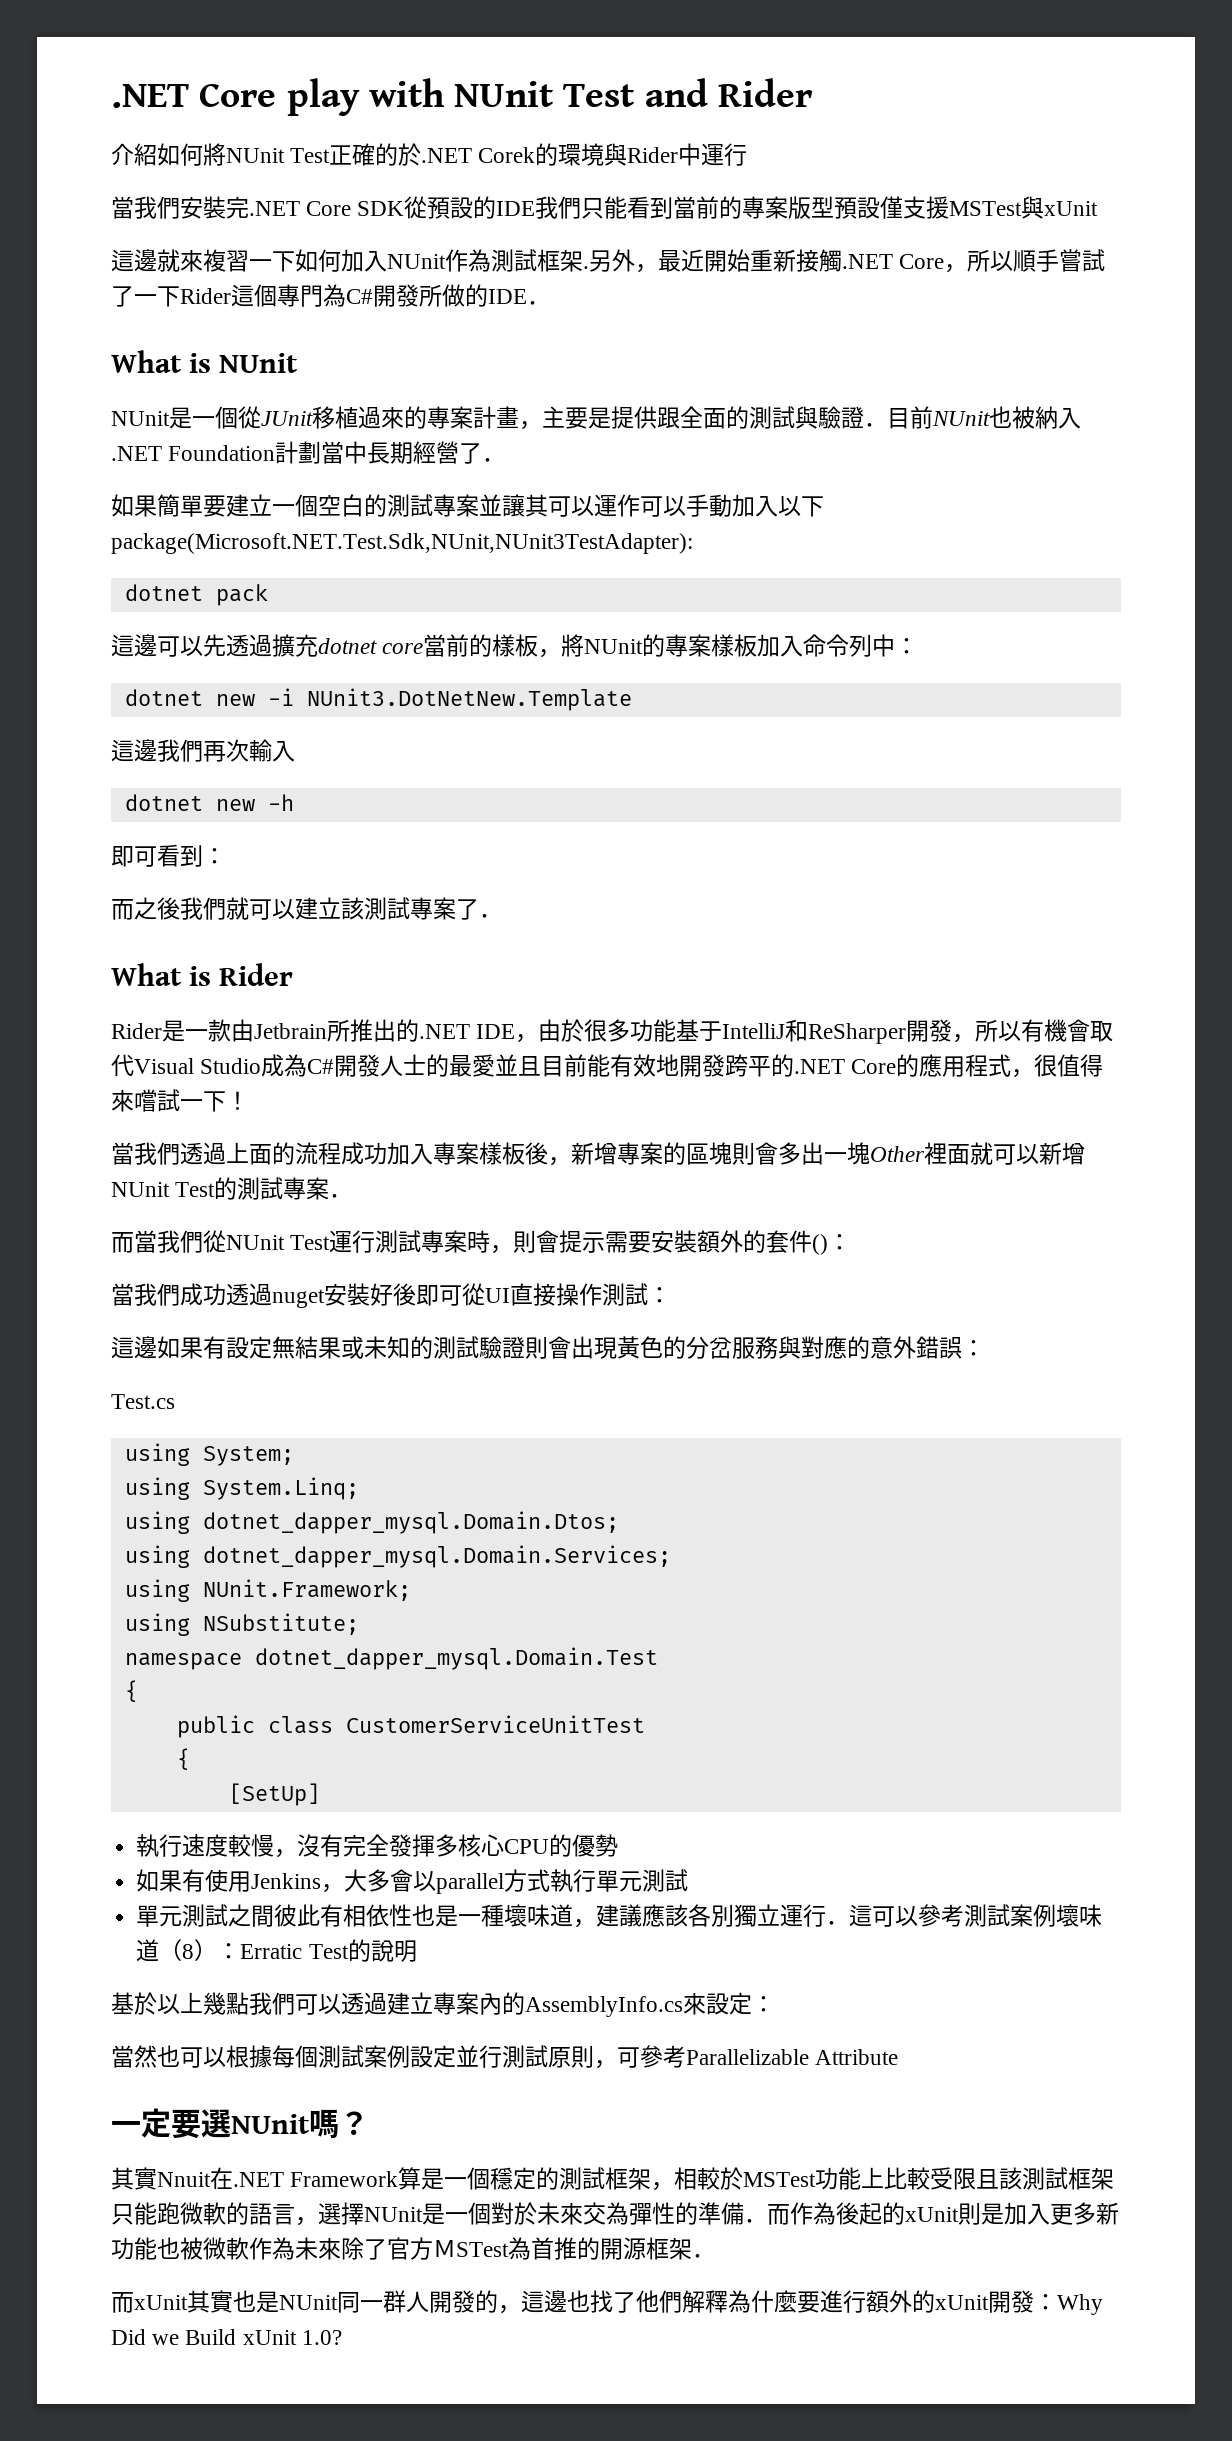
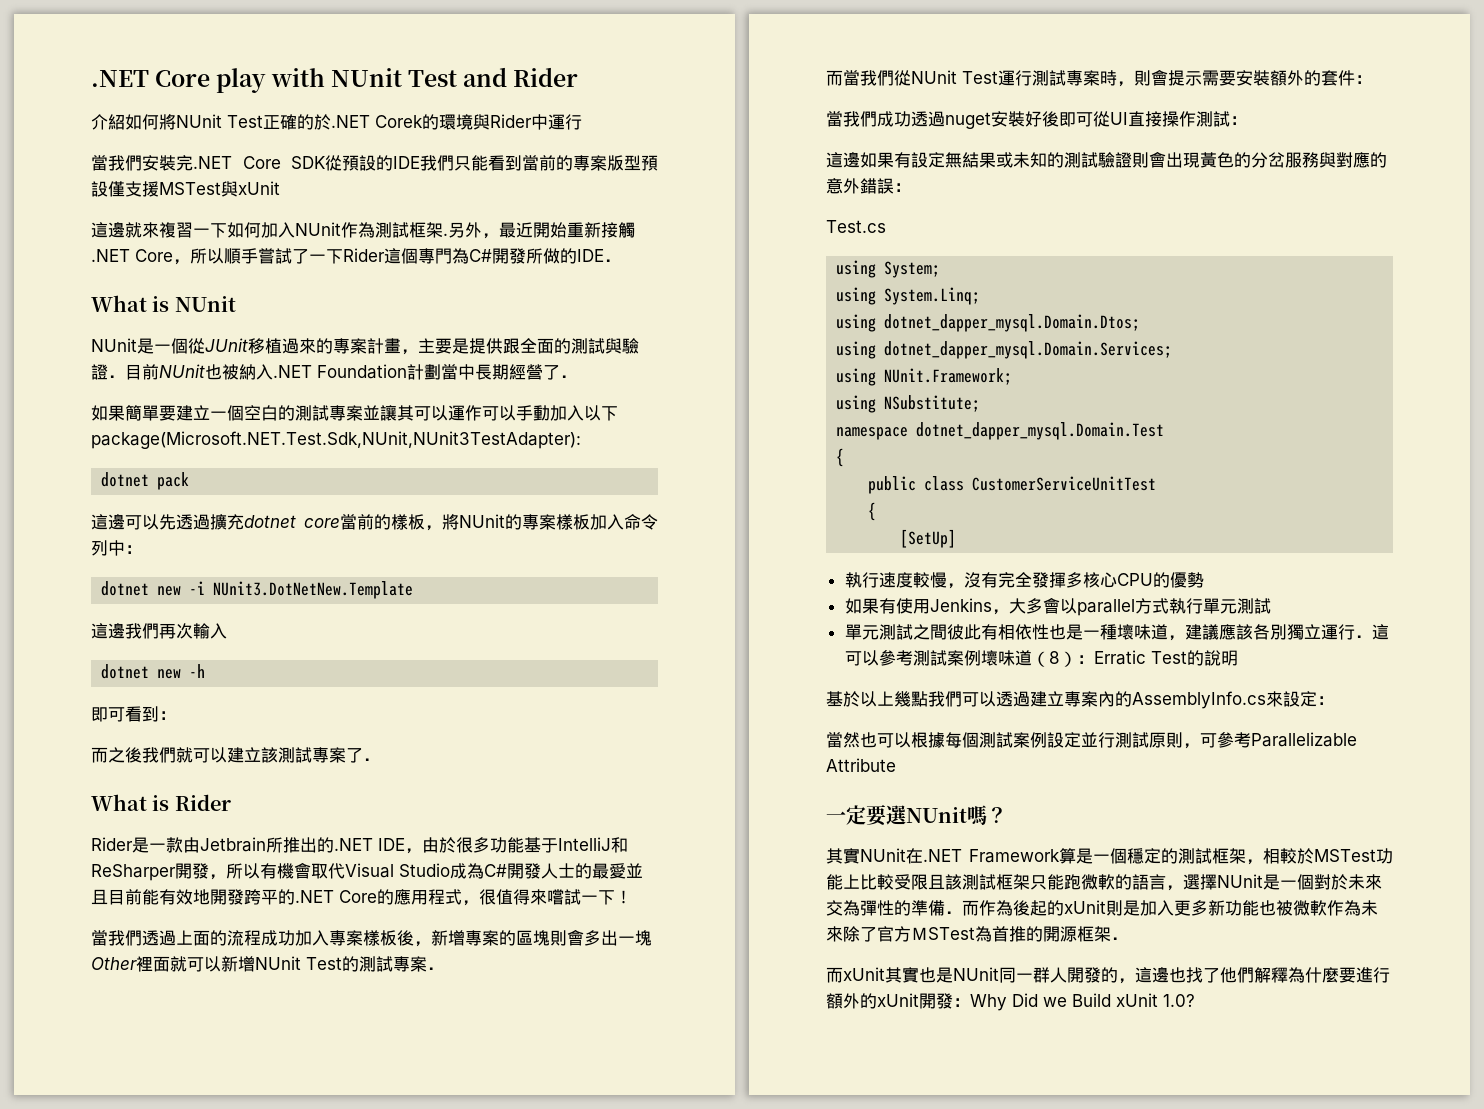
[812,1234,829,1255] () -> (1355, 78) none
[157,2172,211,2187] Nnuit -> [860,848,906,862] NUnit

